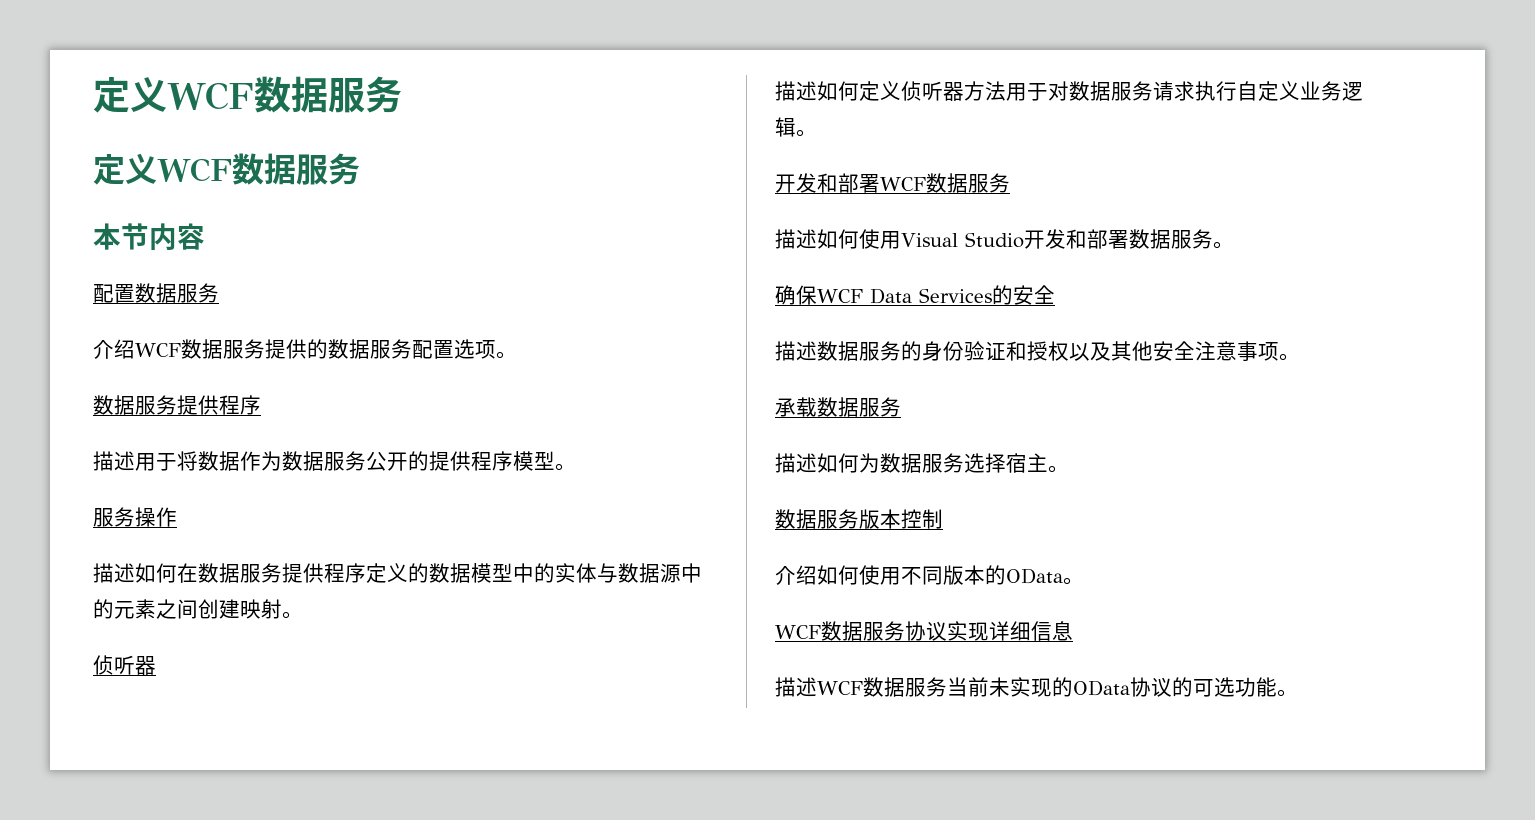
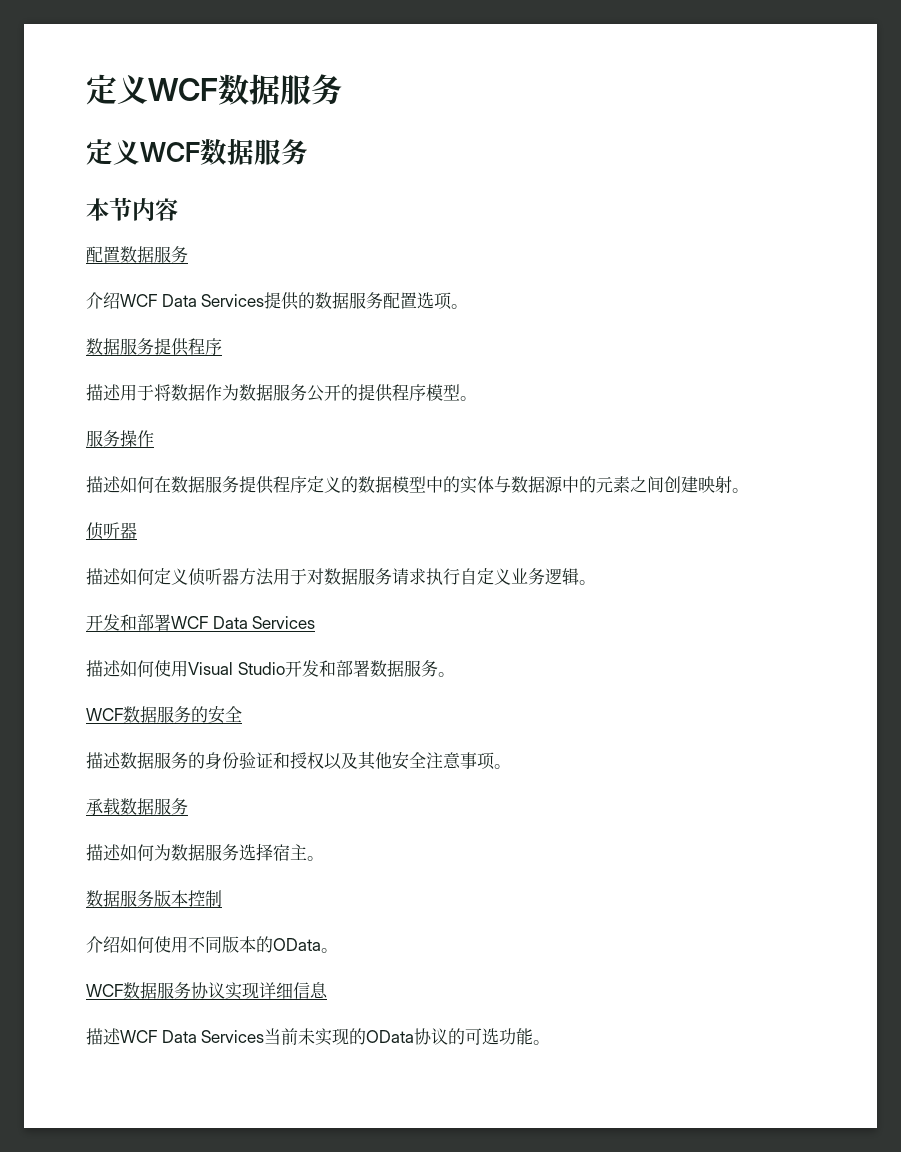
[181,339,265,359] 数据服务 -> [161,294,265,307] Data Services
[926,173,1010,193] 数据服务 -> [212,616,316,629] Data Services
[775,285,992,305] 确保WCF Data Services -> [86,706,191,723] WCF数据服务
[863,677,947,697] 数据服务 -> [161,1030,265,1043] Data Services

